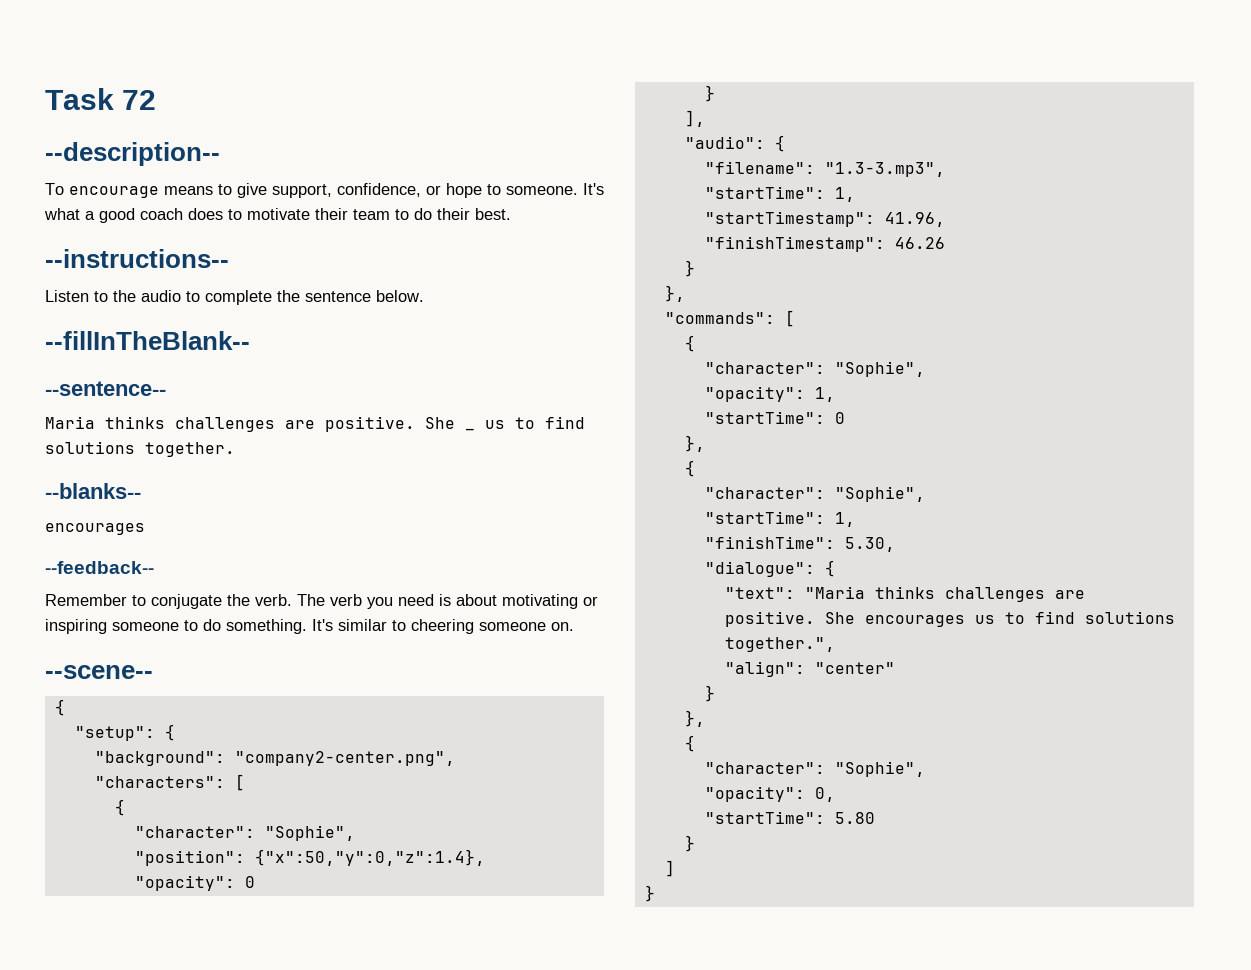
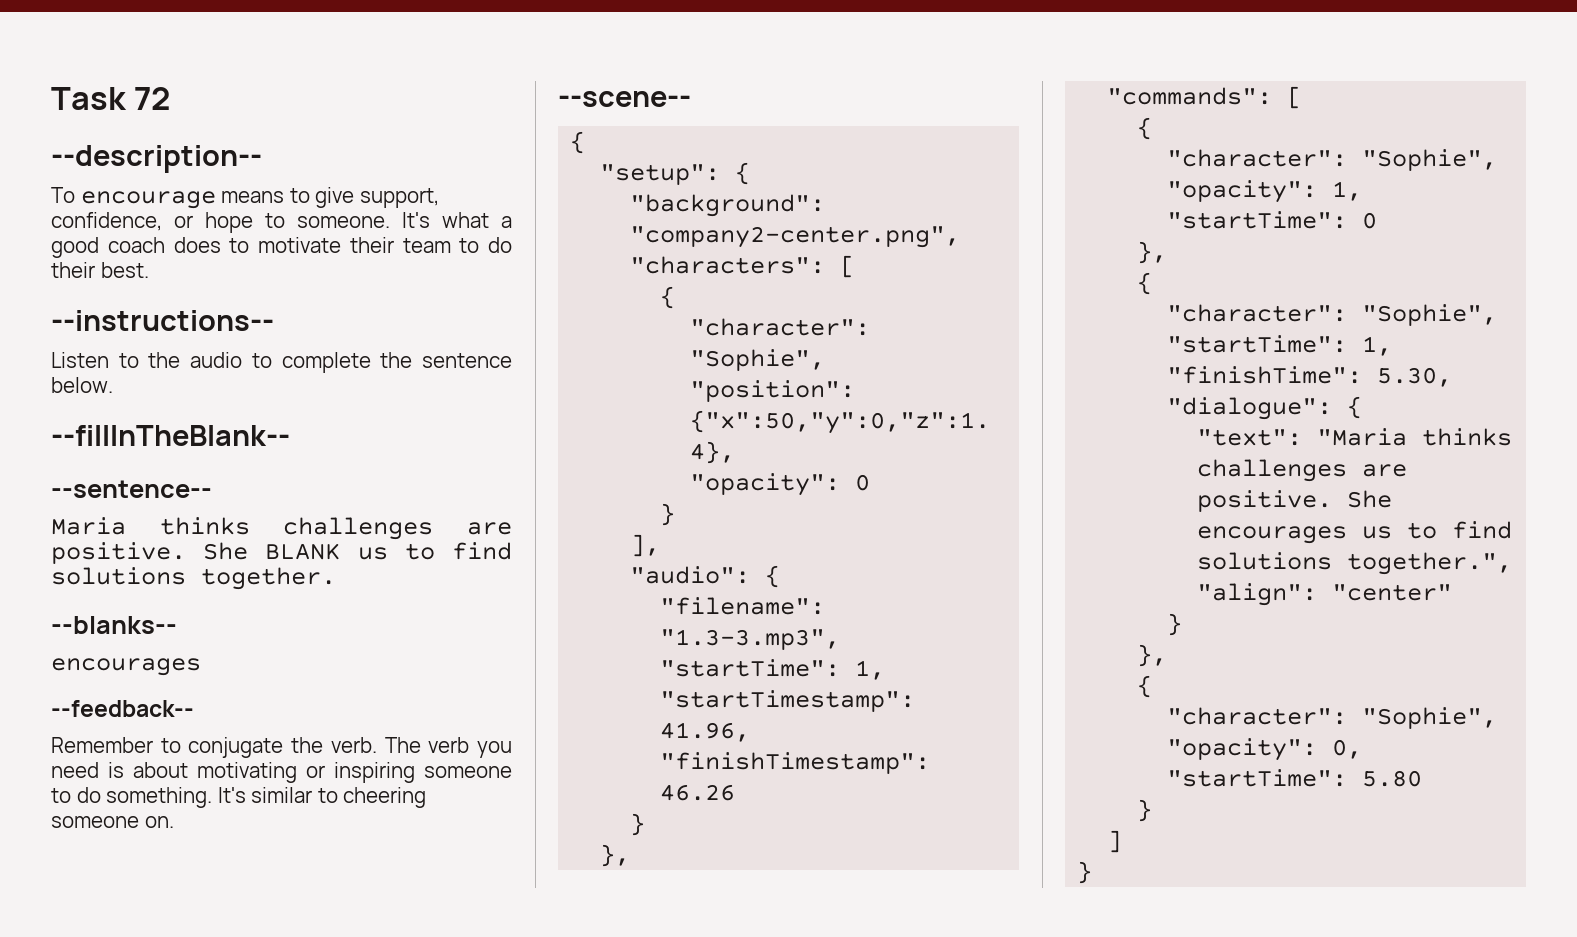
[465,428,475,431] _ -> [265,543,341,560] BLANK

